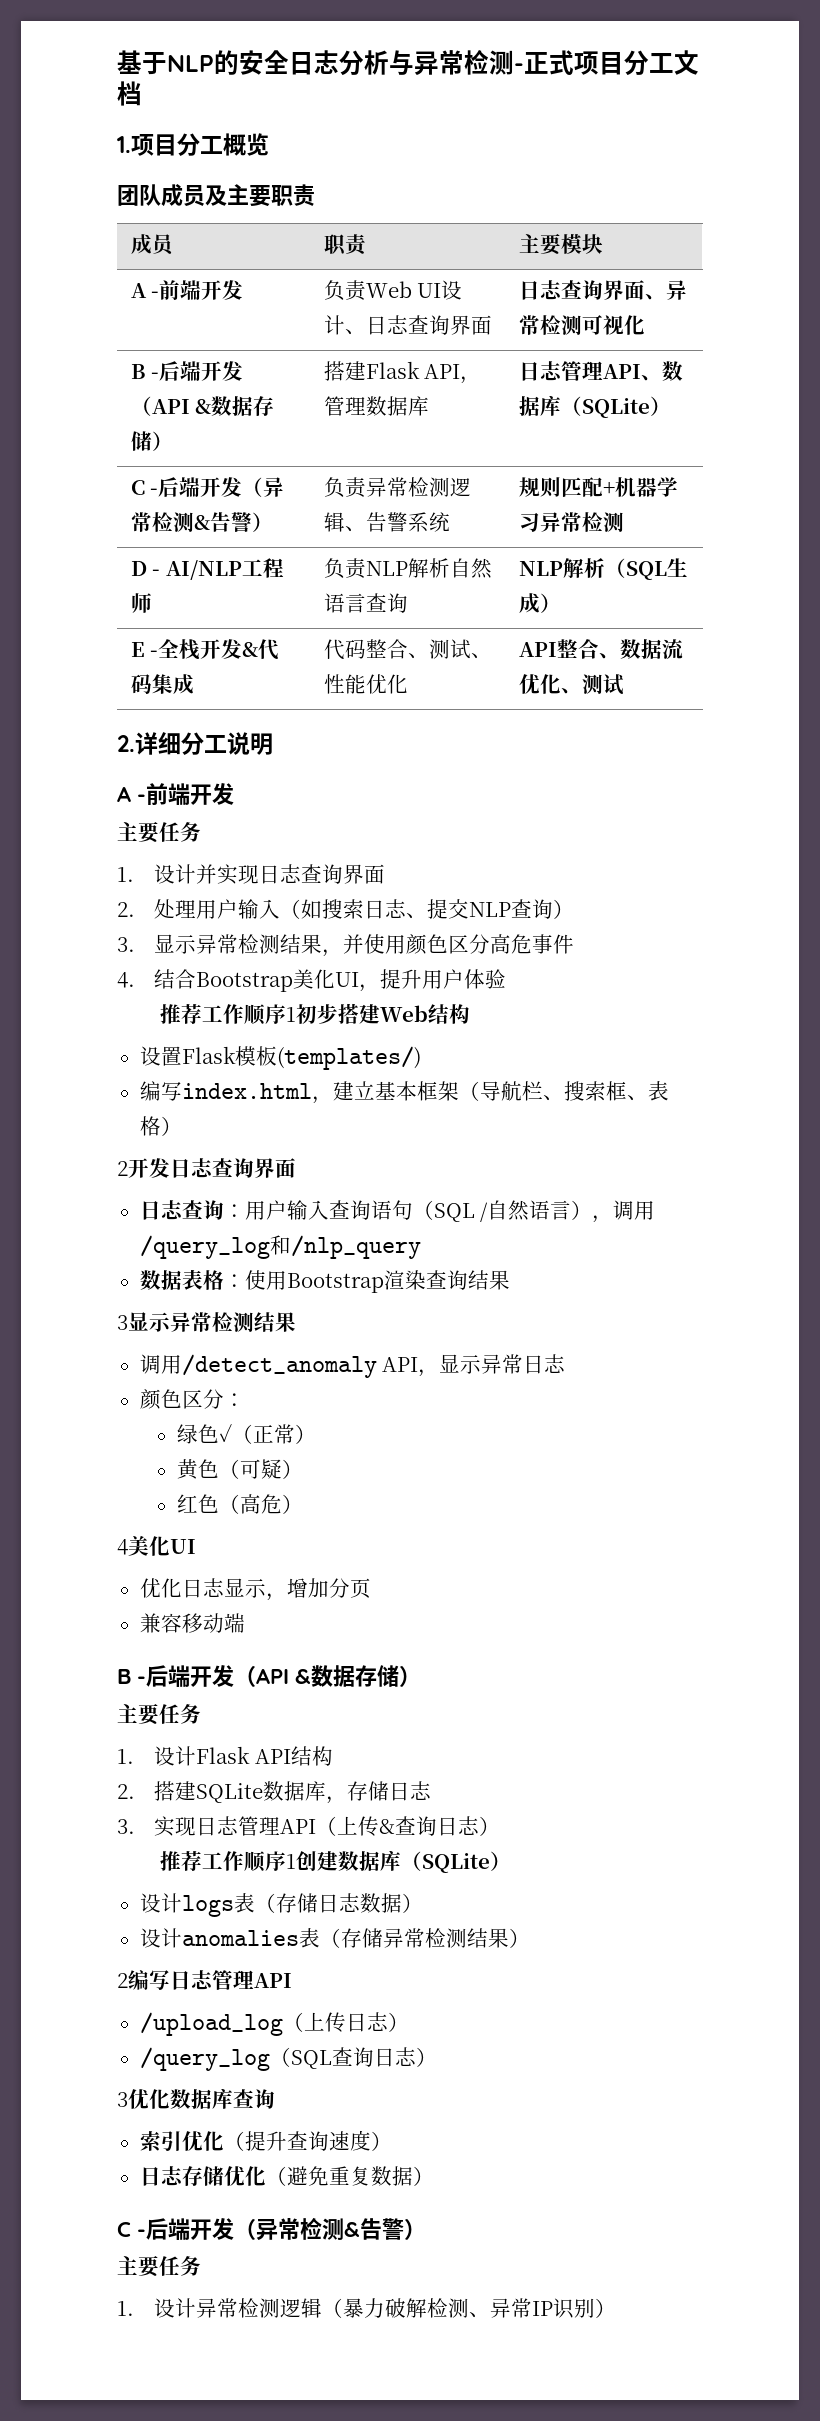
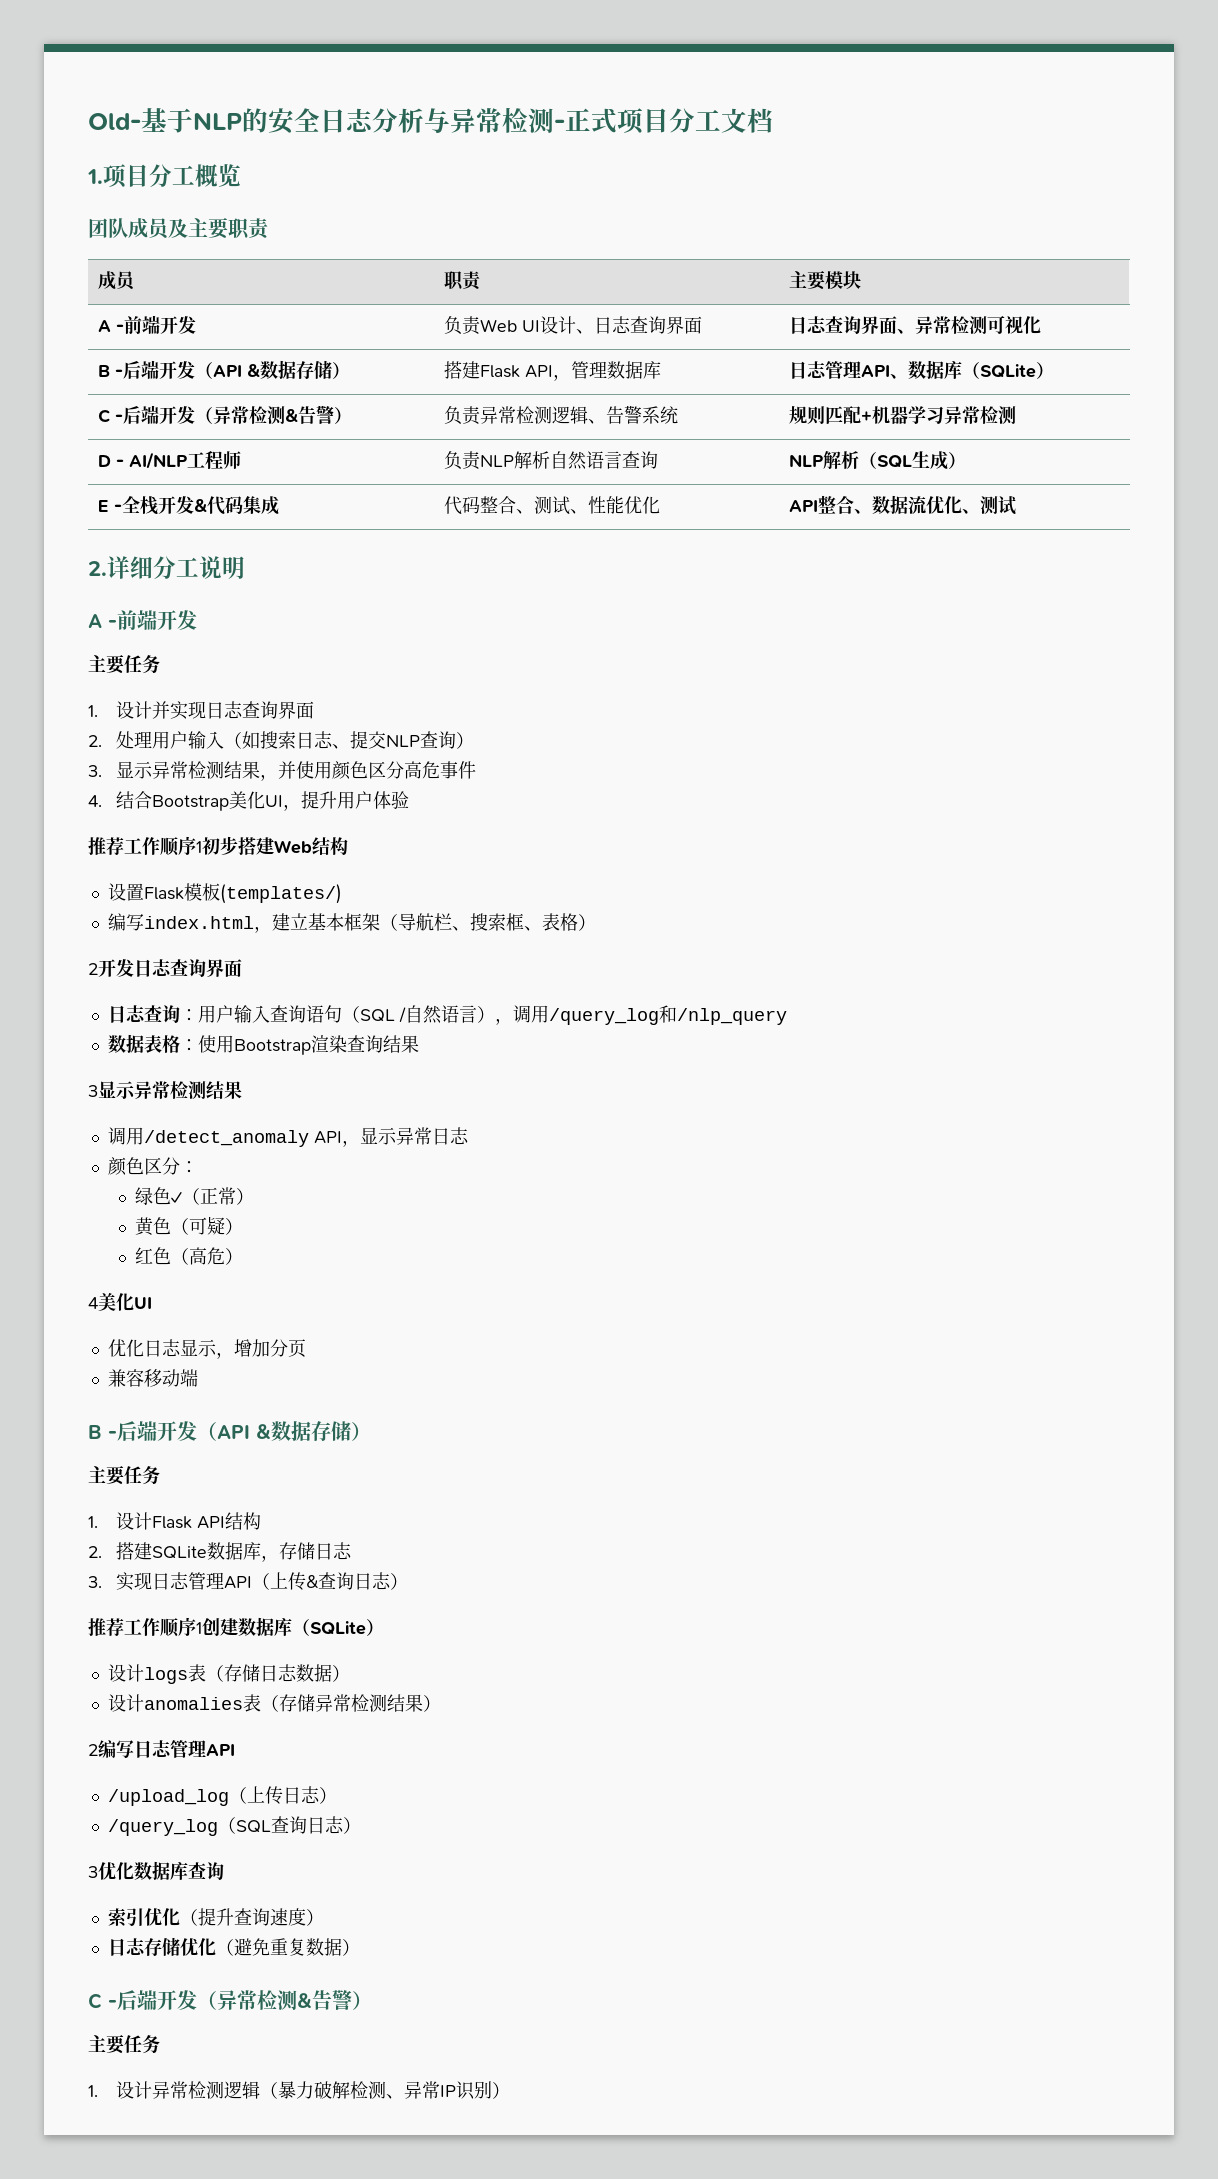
(117, 62) none -> [88,113,141,130] Old-

